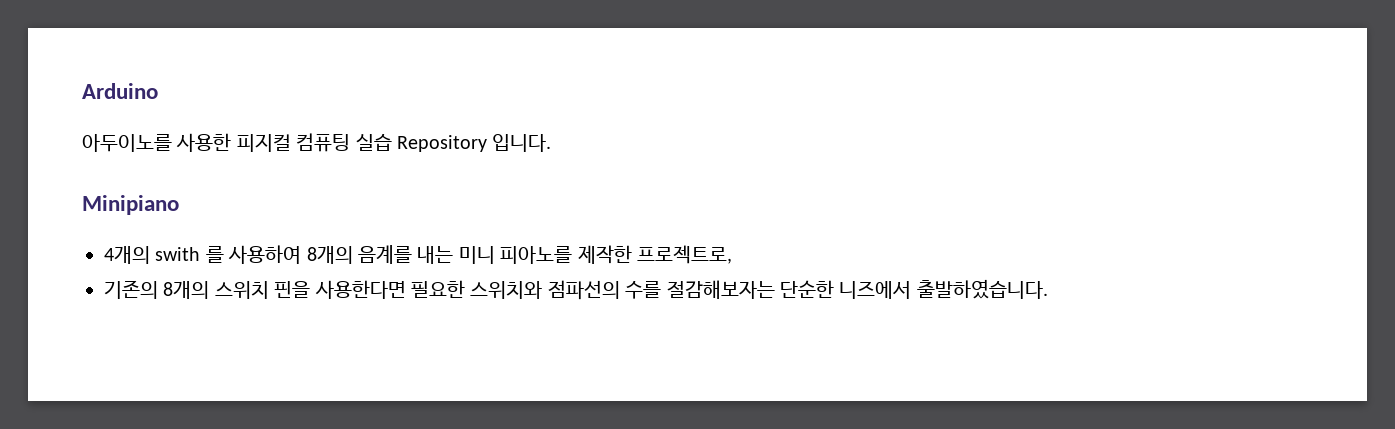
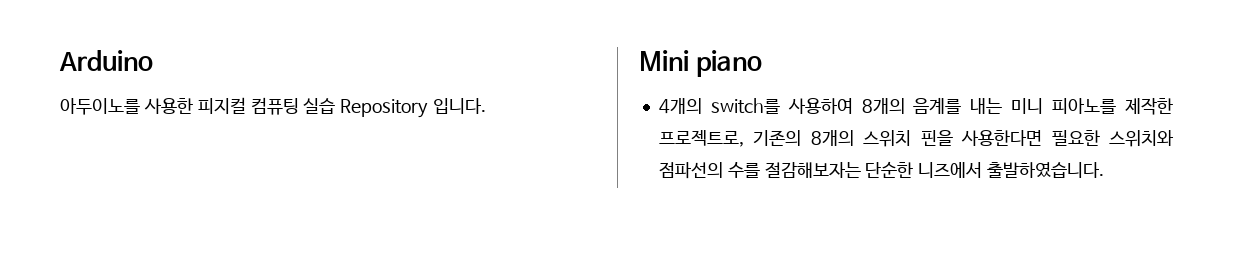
[82,195,179,215] Minipiano -> [639,50,762,77] Mini piano
[155,246,224,263] swith 를 -> [710,98,780,114] switch를
(732, 254) // -> (744, 138) none

